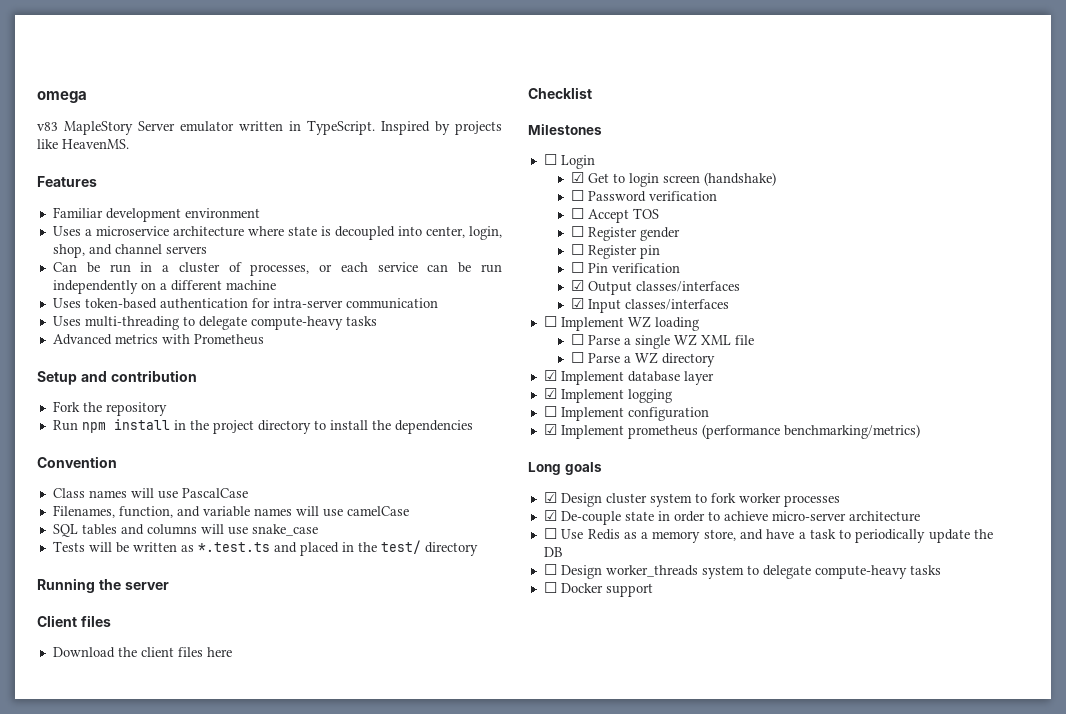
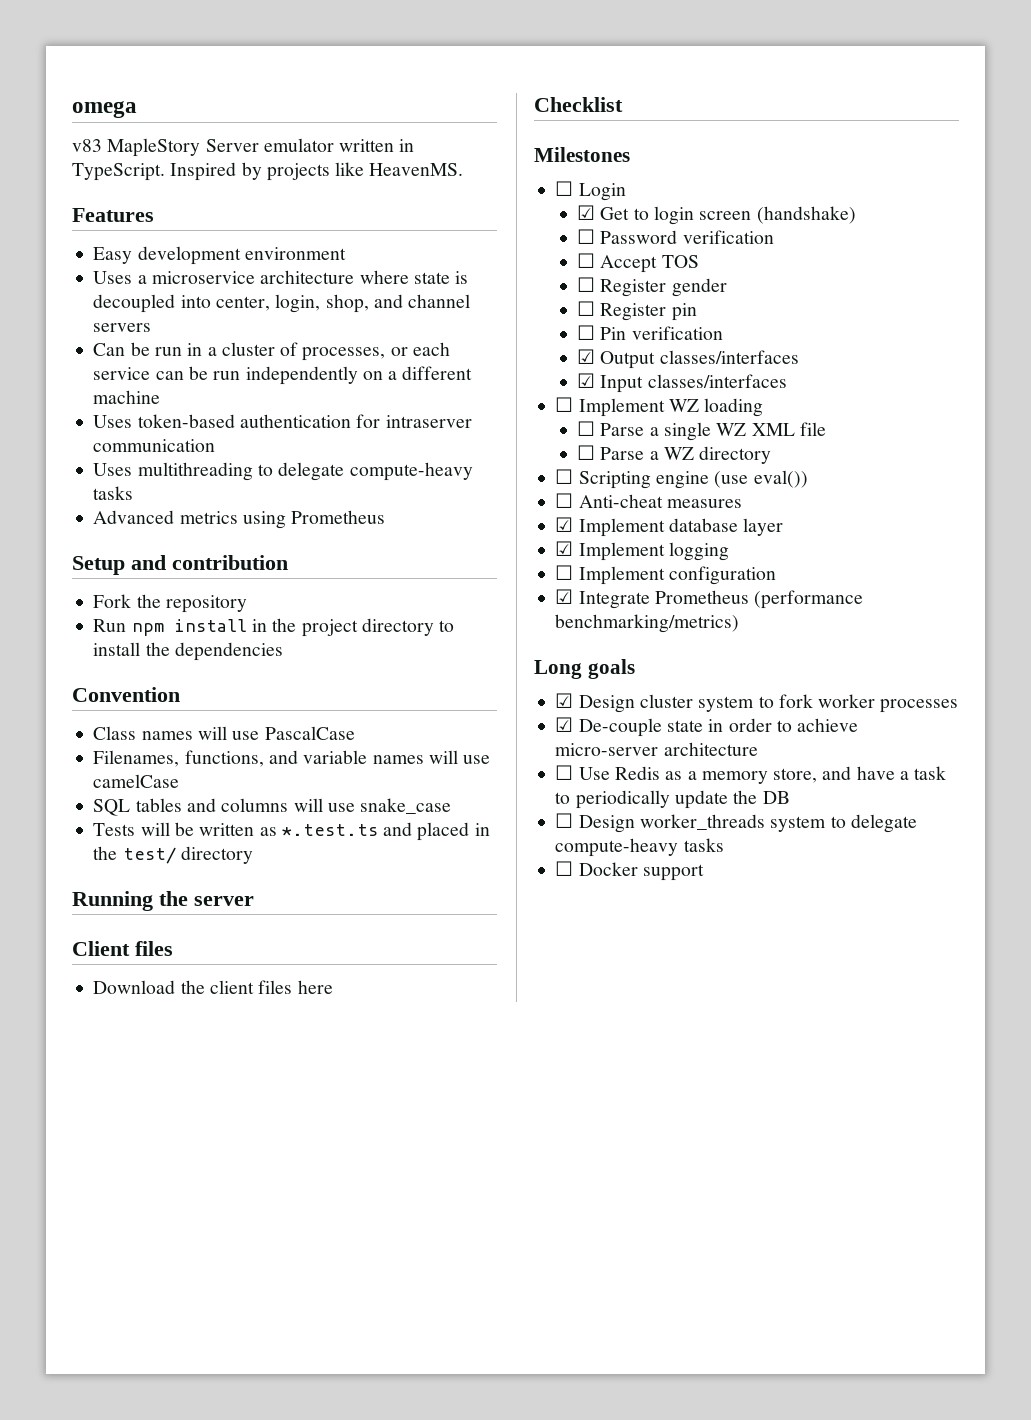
[52,207,103,218] Familiar -> [93,247,133,264] Easy
[272,298,343,308] intra-server -> [385,415,472,428] intraserver
[84,316,179,330] multi-threading -> [137,462,253,481] multithreading
[161,334,190,344] with -> [242,511,286,529] using
[118,506,173,518] function, -> [184,750,264,767] functions,
(715, 360) none -> [555,469,808,489] [555,493,742,508] // ☐ Scripting engine (use eval()) // ☐ Anti-cheat measures
[560,425,698,439] Implement prometheus -> [578,590,749,609] Integrate Prometheus

